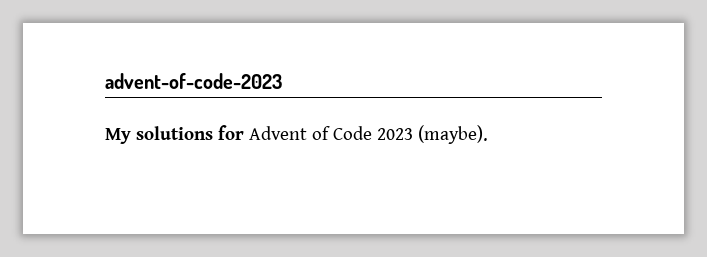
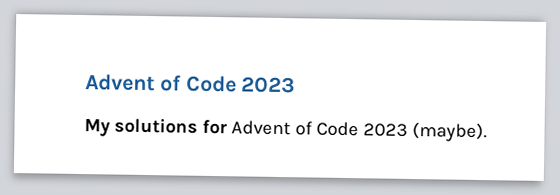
[105,73,282,89] advent-of-code-2023 -> [85,74,296,94] Advent of Code 2023

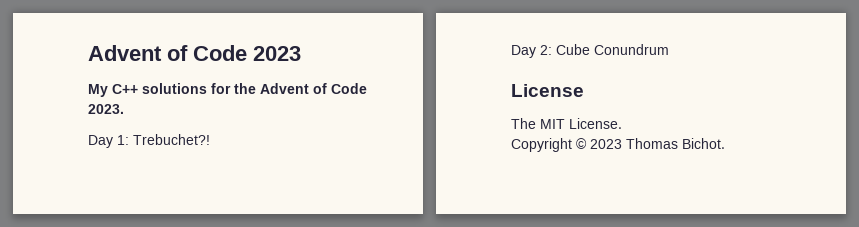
(111, 128) none -> [112,84,138,94] C++
[230,120,487,143] Advent of Code 2023 (maybe). -> [234,83,367,94] [88,104,124,114] [88,134,210,148] [511,44,669,58] [511,84,584,97] [511,118,622,129] [511,138,725,152] the Advent of Code 2023. // Day 1: Trebuchet?! // Day 2: Cube Conundrum // License // The MIT License. // Copyright © 2023 Thomas Bichot.

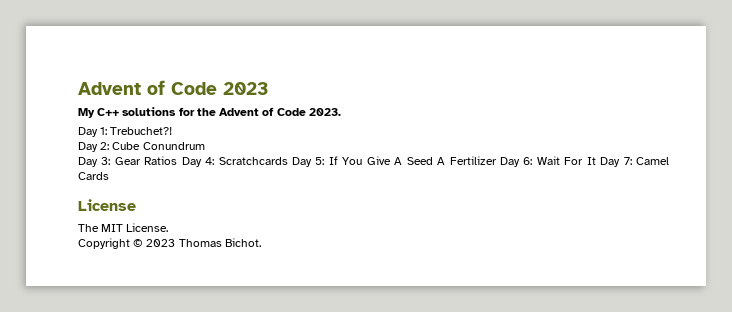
(669, 49) none -> [78,156,669,167] [78,172,109,180] // Day 3: Gear Ratios Day 4: Scratchcards Day 5: If You Give A Seed A Fertilizer Day 6: Wait For It Day 7: Camel Cards

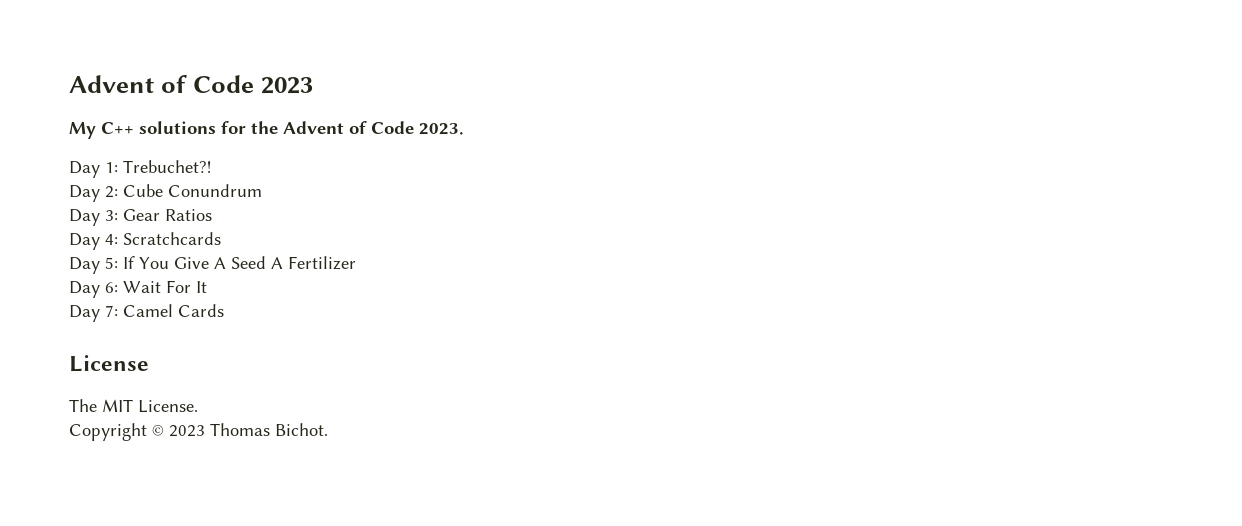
(178, 160) none -> (212, 215) //
(288, 161) none -> (221, 238) //
(497, 160) none -> (356, 263) //
(596, 161) none -> (207, 287) //

